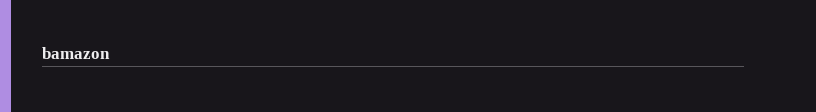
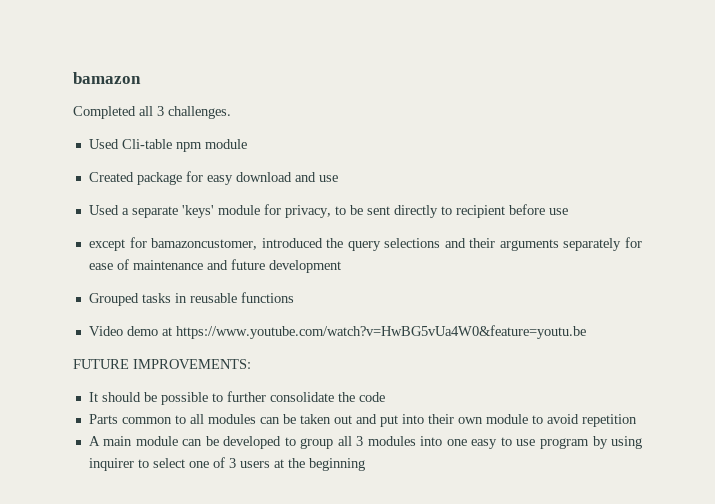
(110, 53) none -> [73,106,231,119] [88,139,247,152] [88,171,338,185] [88,204,568,218] [88,237,642,251] [88,259,341,273] [88,292,294,306] [88,325,586,339] [73,359,251,369] [88,391,385,405] [88,414,637,427] [88,436,642,449] [88,457,365,471] // Completed all 3 challenges. // Used Cli-table npm module // Created package for easy download and use // Used a separate 'keys' module for privacy, to be sent directly to recipient before use // except for bamazoncustomer, introduced the query selections and their arguments separately for ease of maintenance and future development // Grouped tasks in reusable functions // Video demo at https://www.youtube.com/watch?v=HwBG5vUa4W0&feature=youtu.be // FUTURE IMPROVEMENTS: // It should be possible to further consolidate the code // Parts common to all modules can be taken out and put into their own module to avoid repetition // A main module can be developed to group all 3 modules into one easy to use program by using inquirer to select one of 3 users at the beginning

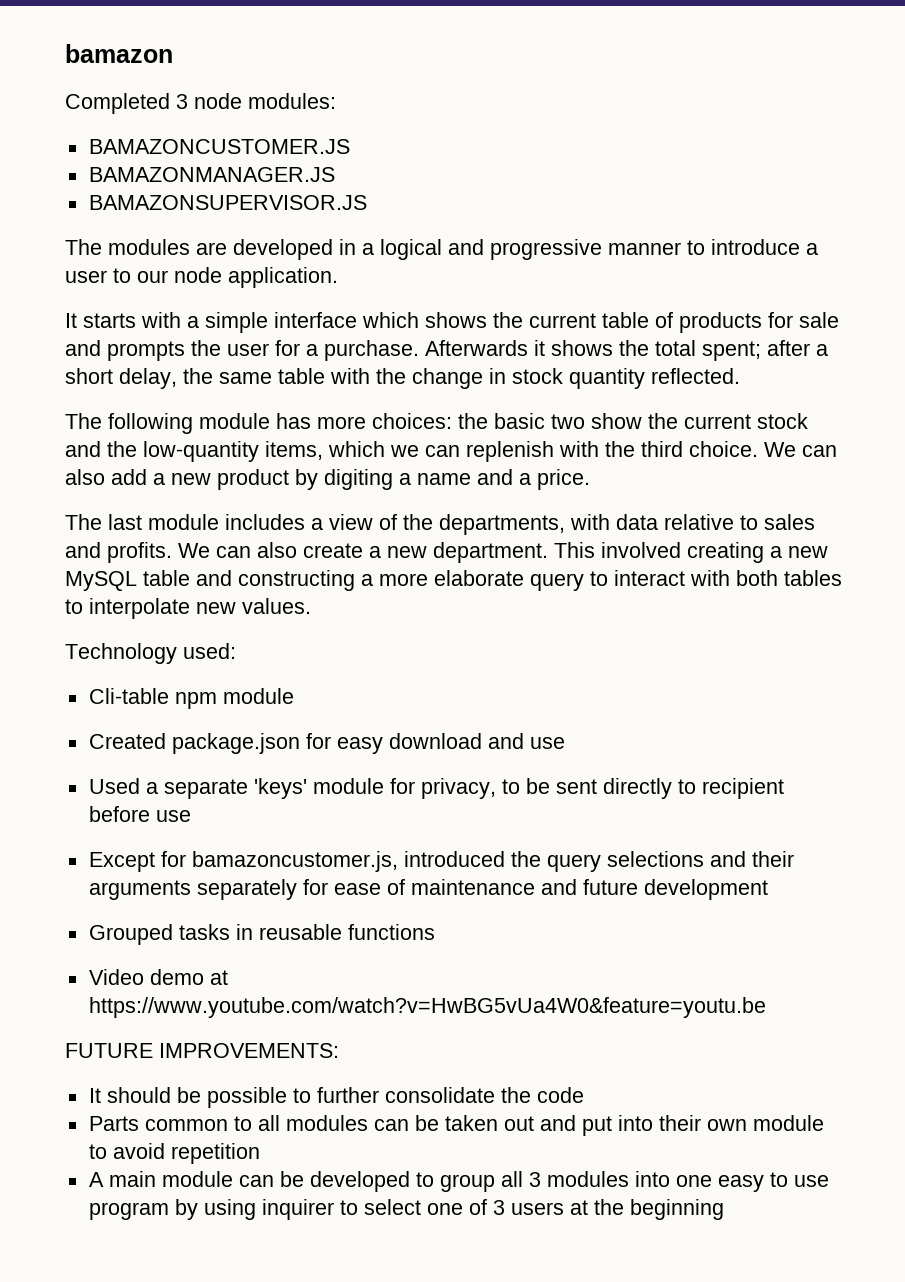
[139,106,231,119] [88,139,119,149] all 3 challenges. // Used -> [176,93,336,109] [88,139,350,154] [88,167,335,182] [88,195,367,210] [65,239,818,260] [65,267,338,288] [65,312,839,333] [65,340,828,361] [65,368,740,389] [65,413,808,434] [65,441,837,462] [65,469,590,490] [65,514,815,535] [65,542,828,563] [65,570,842,591] [65,598,311,619] [65,643,236,664] 3 node modules: // BAMAZONCUSTOMER.JS // BAMAZONMANAGER.JS // BAMAZONSUPERVISOR.JS // The modules are developed in a logical and progressive manner to introduce a user to our node application. // It starts with a simple interface which shows the current table of products for sale and prompts the user for a purchase. Afterwards it shows the total spent; after a short delay, the same table with the change in stock quantity reflected. // The following module has more choices: the basic two show the current stock and the low-quantity items, which we can replenish with the third choice. We can also add a new product by digiting a name and a price. // The last module includes a view of the departments, with data relative to sales and profits. We can also create a new department. This involved creating a new MySQL table and constructing a more elaborate query to interact with both tables to interpolate new values. // Technology used: //
[136,172,182,185] package -> [171,733,300,754] package.json
[88,237,258,251] except for bamazoncustomer, -> [88,851,398,872] Except for bamazoncustomer.js,

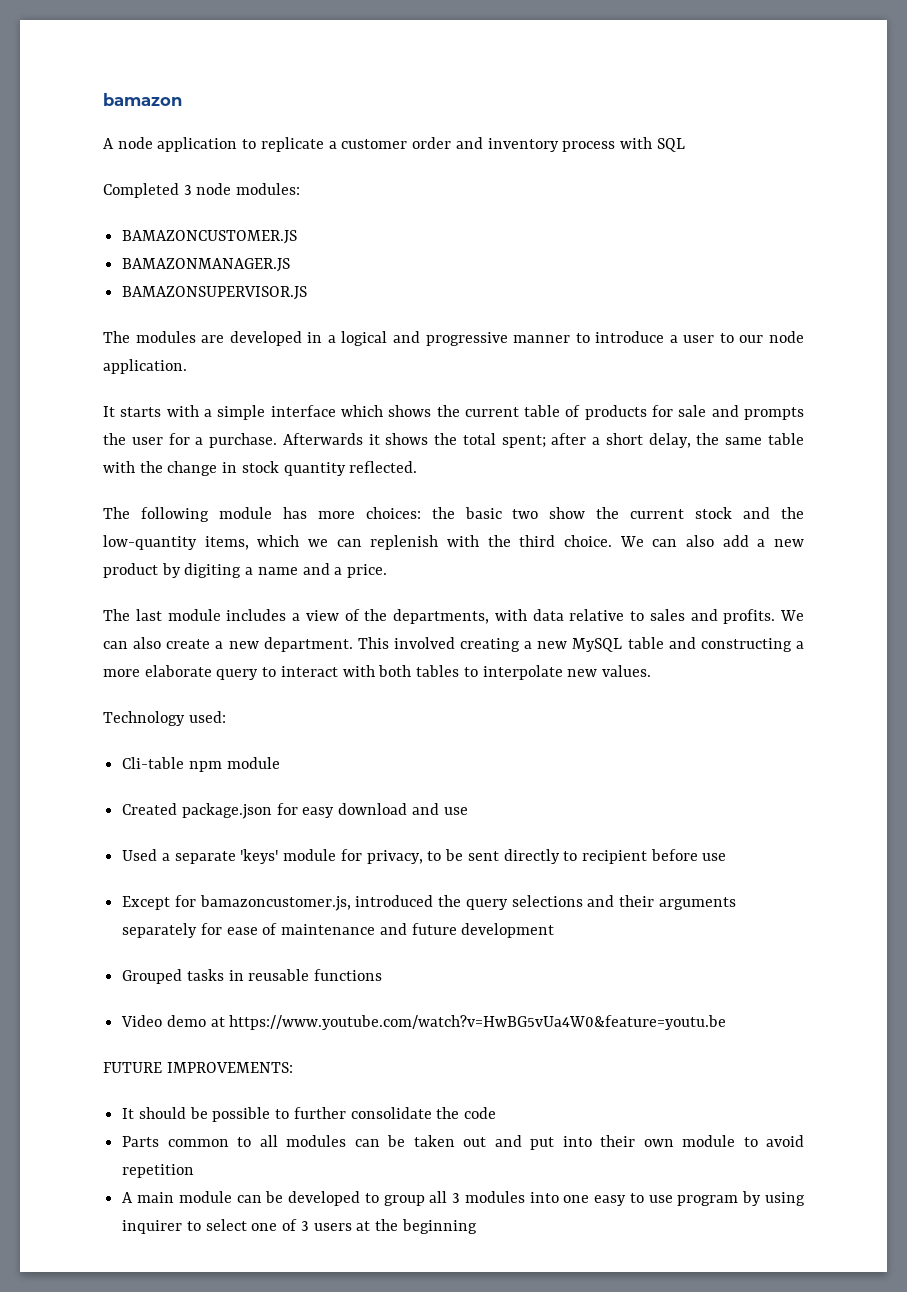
(173, 53) none -> [103,137,685,152] // A node application to replicate a customer order and inventory process with SQL

